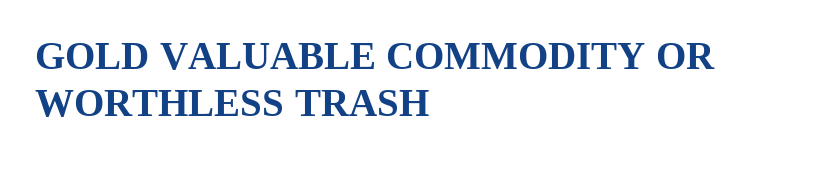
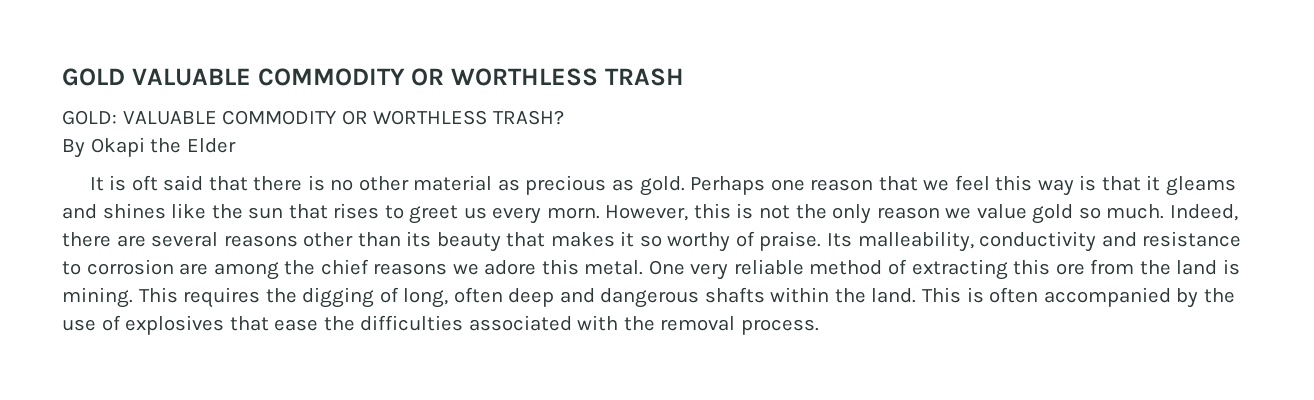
(429, 103) none -> [62,110,564,125] [62,137,236,158] [89,175,1236,196] [62,203,1238,224] [62,231,1242,252] [62,259,1240,280] [62,287,1235,308] [62,315,819,335] // GOLD: VALUABLE COMMODITY OR WORTHLESS TRASH? // By Okapi the Elder // It is oft said that there is no other material as precious as gold. Perhaps one reason that we feel this way is that it gleams and shines like the sun that rises to greet us every morn. However, this is not the only reason we value gold so much. Indeed, there are several reasons other than its beauty that makes it so worthy of praise. Its malleability, conductivity and resistance to corrosion are among the chief reasons we adore this metal. One very reliable method of extracting this ore from the land is mining. This requires the digging of long, often deep and dangerous shafts within the land. This is often accompanied by the use of explosives that ease the difficulties associated with the removal process.

